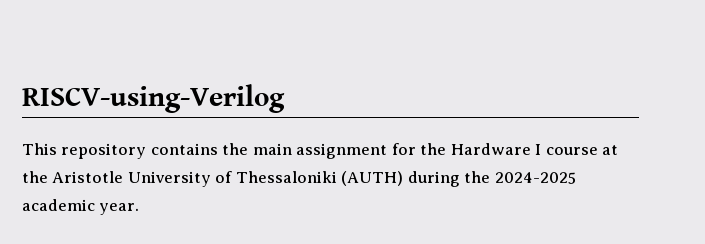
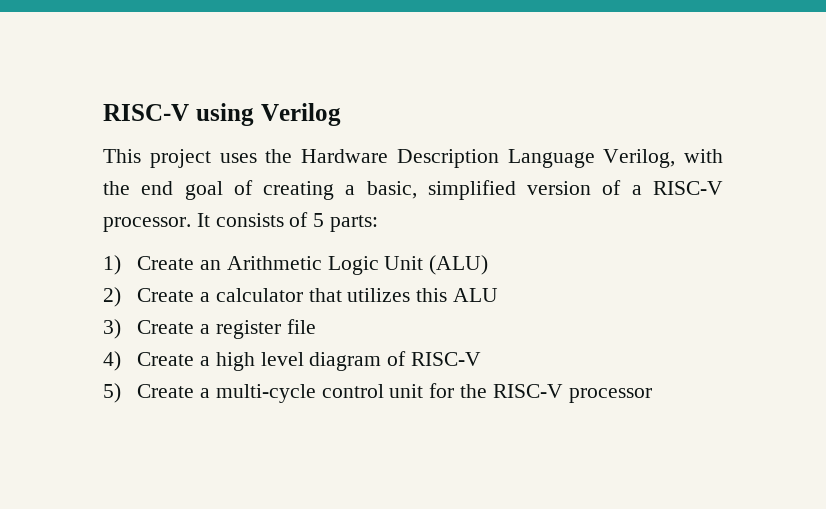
[22,84,285,113] [22,143,619,159] [22,171,576,187] [22,199,140,215] RISCV-using-Verilog // This repository contains the main assignment for the Hardware I course at the Aristotle University of Thessaloniki (AUTH) during the 2024-2025 academic year. -> [103,103,341,126] [103,149,723,168] [103,180,723,200] [103,212,379,232] [103,255,489,275] [103,287,499,307] [103,319,316,339] [103,351,482,371] [103,383,652,403] RISC-V using Verilog // This project uses the Hardware Description Language Verilog, with the end goal of creating a basic, simplified version of a RISC-V processor. It consists of 5 parts: // 1) Create an Arithmetic Logic Unit (ALU) // 2) Create a calculator that utilizes this ALU // 3) Create a register file // 4) Create a high level diagram of RISC-V // 5) Create a multi-cycle control unit for the RISC-V processor

